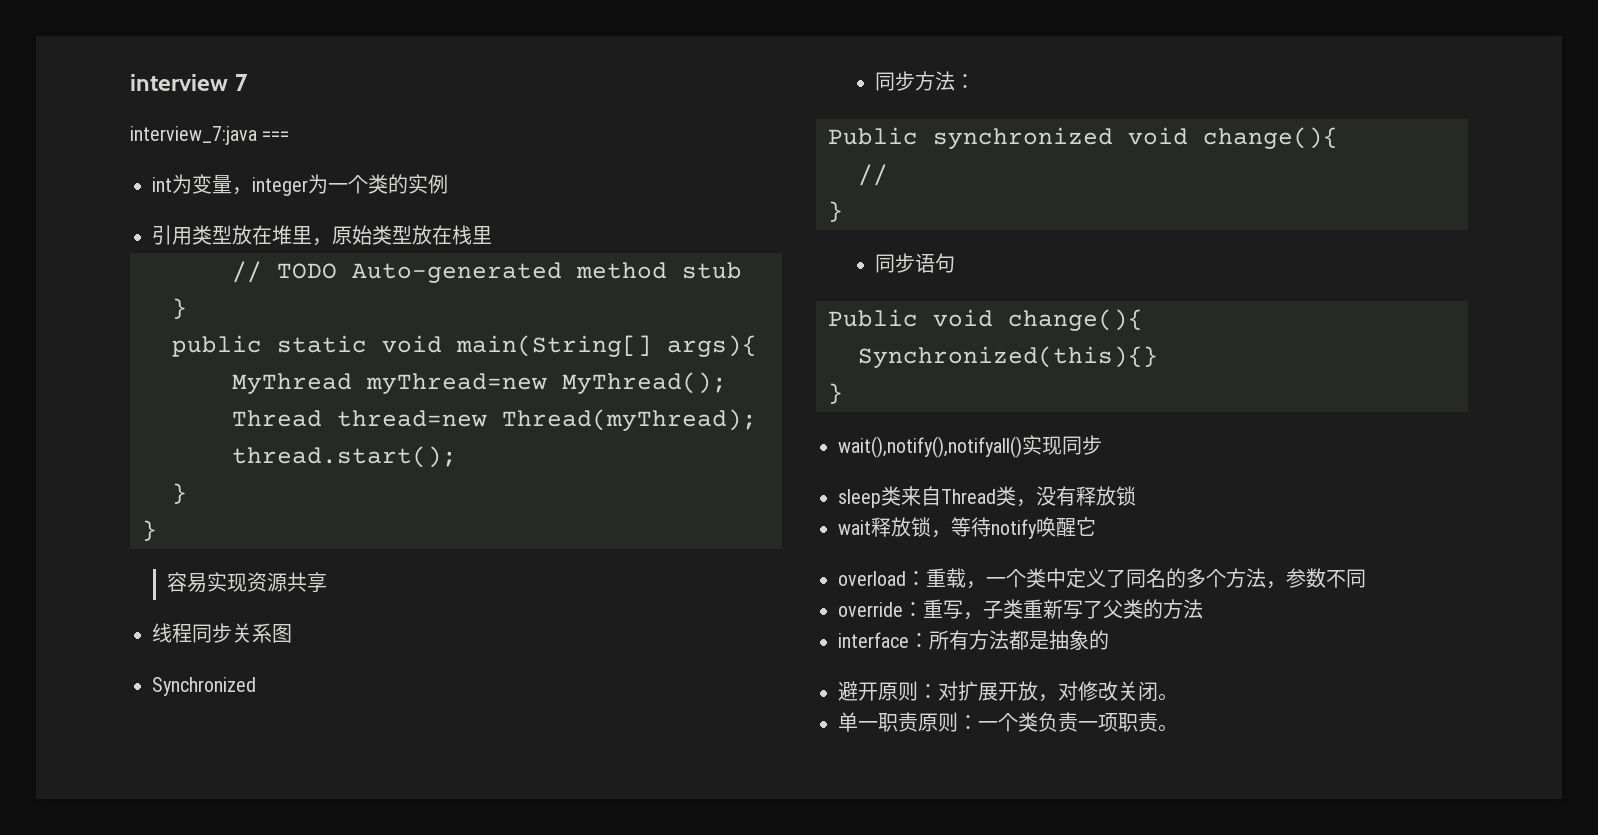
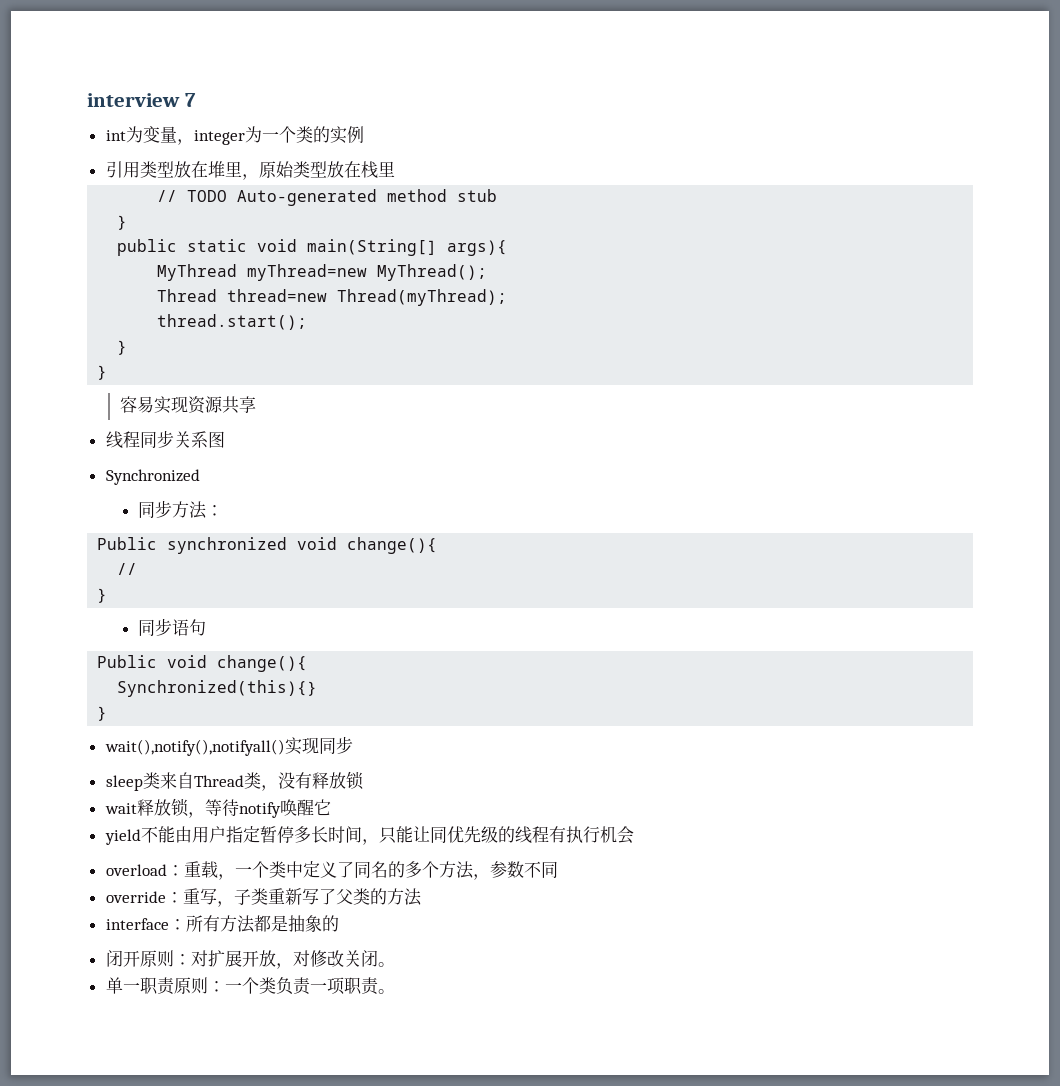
[130,126,290,145] // interview_7:java === -> (196, 100) none
(1096, 526) none -> [104,826,634,845] // yield不能由用户指定暂停多长时间，只能让同优先级的线程有执行机会
[838,681,858,701] 避 -> [105,950,123,967] 闭

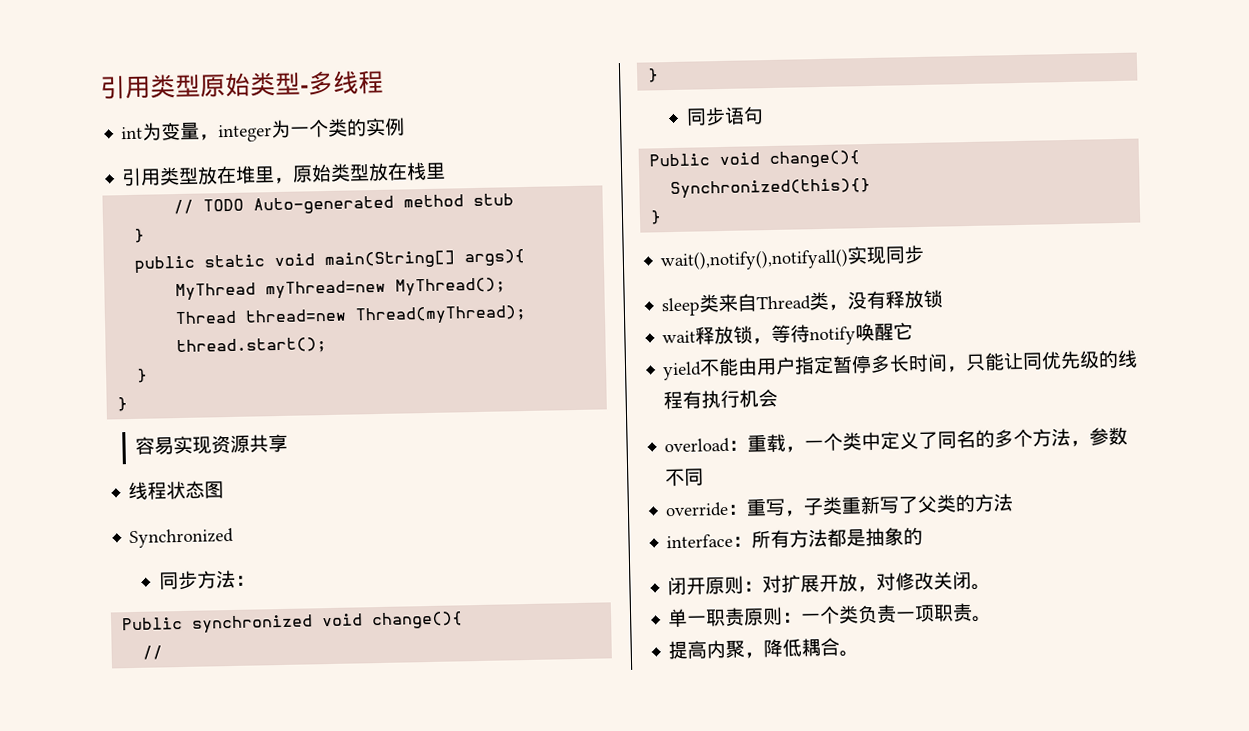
[87,93,196,107] interview 7 -> [100,69,384,100] 引用类型原始类型-多线程
[139,430,208,448] 同步关系 -> [166,480,206,500] 状态
(395, 991) none -> [668,637,860,660] // 提高内聚，降低耦合。

